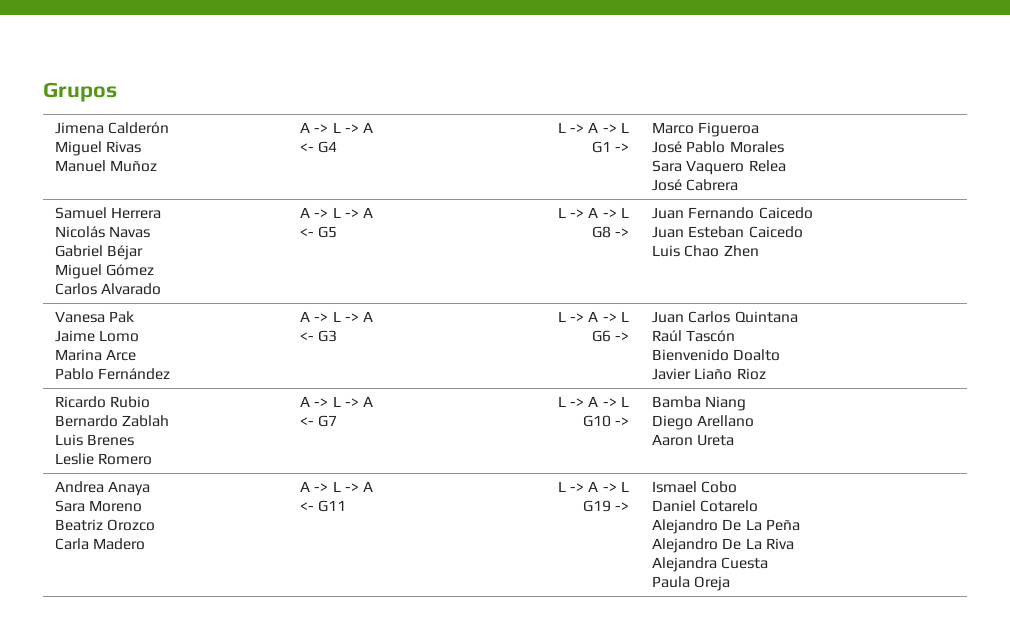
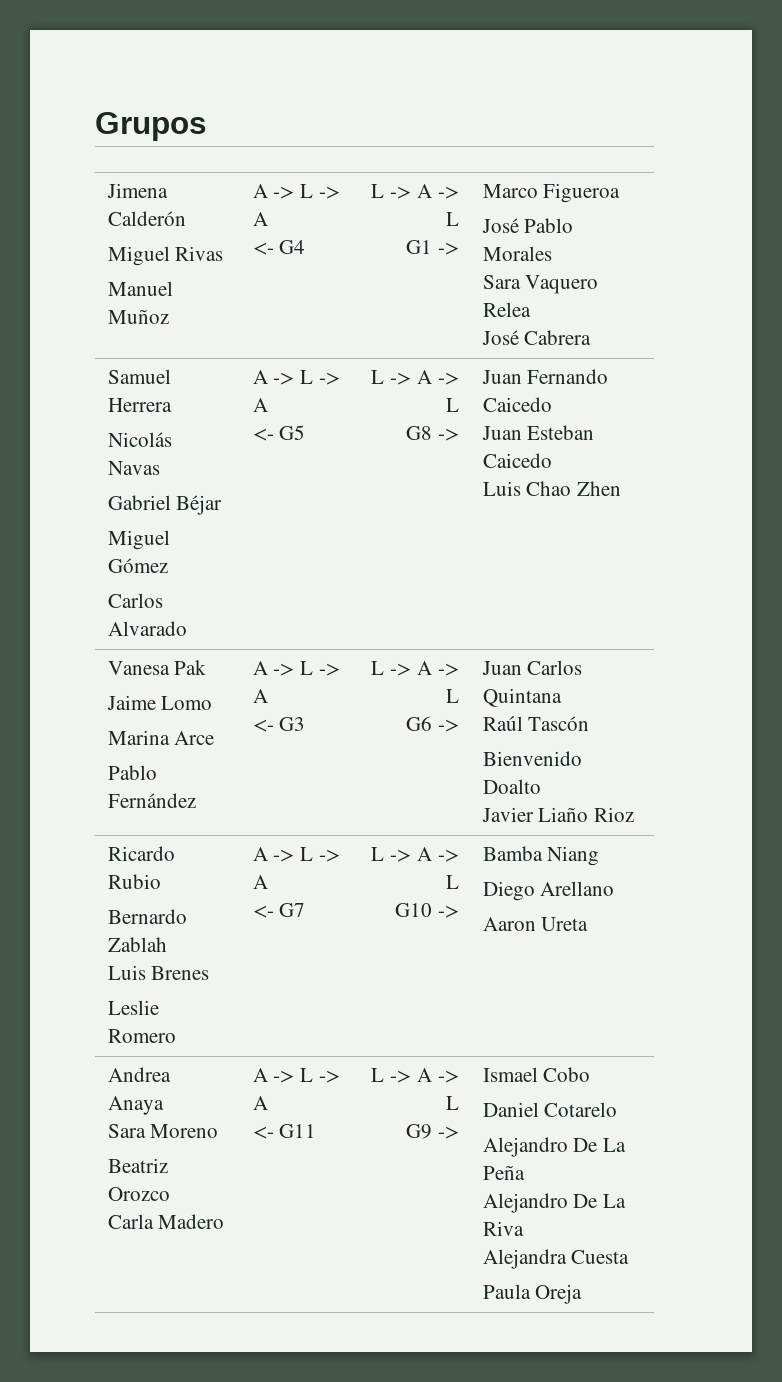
[582,500,611,512] G19 -> [405,1124,432,1139] G9

